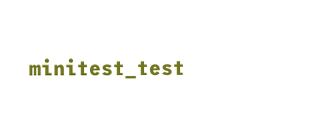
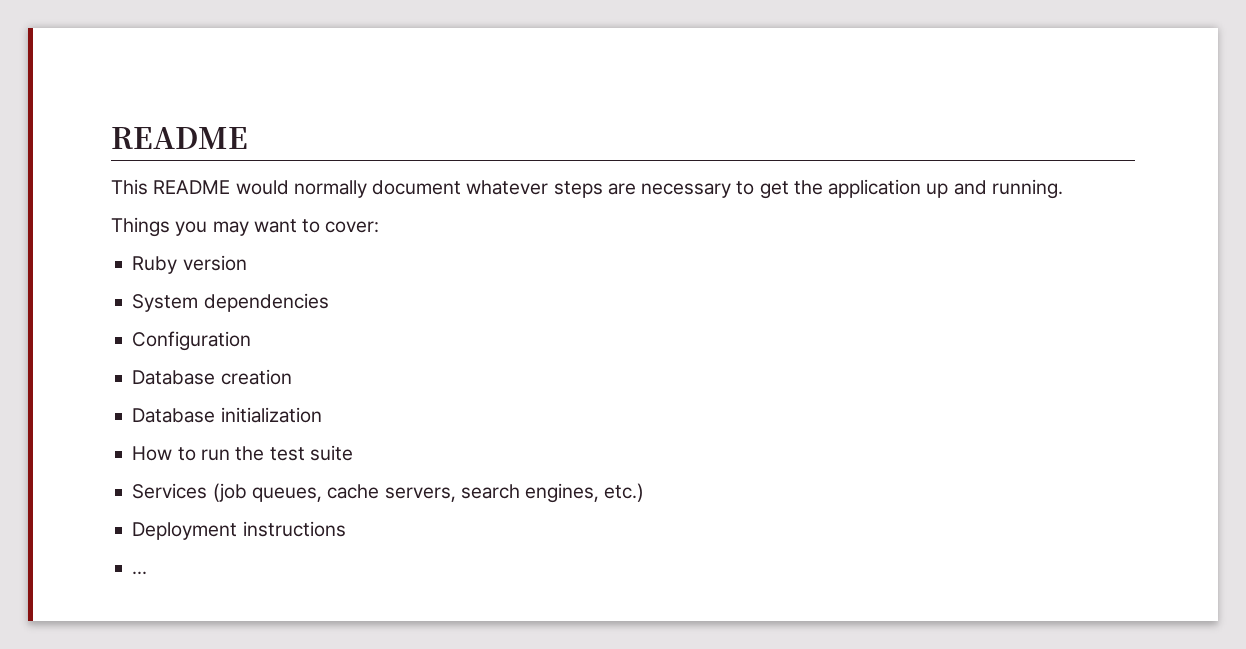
[28,57,186,80] minitest_test -> [111,127,248,149] [111,179,1063,199] [111,217,380,237] [132,255,247,274] [132,293,329,312] [132,331,252,351] [132,369,292,385] [132,407,322,423] [132,445,353,461] [132,483,645,503] [132,521,346,540] [132,571,148,575] README // This README would normally document whatever steps are necessary to get the application up and running. // Things you may want to cover: // Ruby version // System dependencies // Configuration // Database creation // Database initialization // How to run the test suite // Services (job queues, cache servers, search engines, etc.) // Deployment instructions // ...

